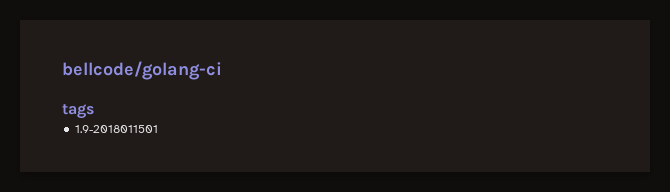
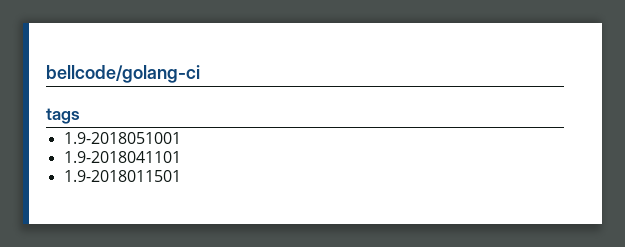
(94, 111) none -> [63,132,181,144] [63,151,181,163] // 1.9-2018051001 // 1.9-2018041101

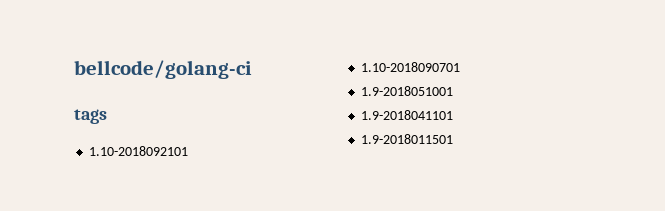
(80, 116) none -> [89,146,189,156] [361,62,461,72] // 1.10-2018092101 // 1.10-2018090701

